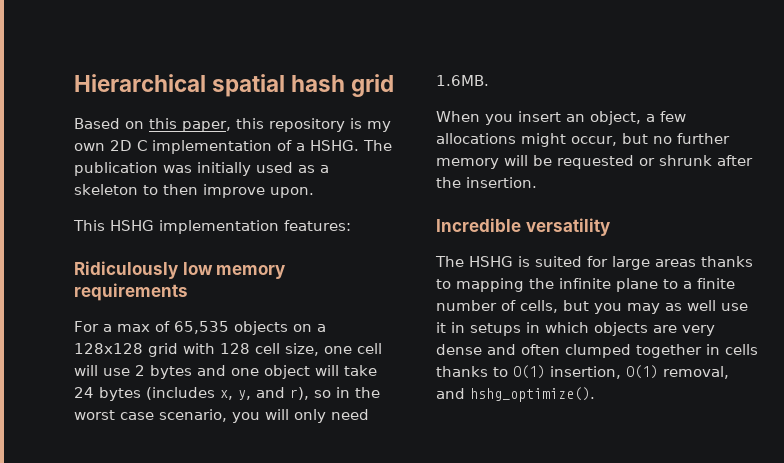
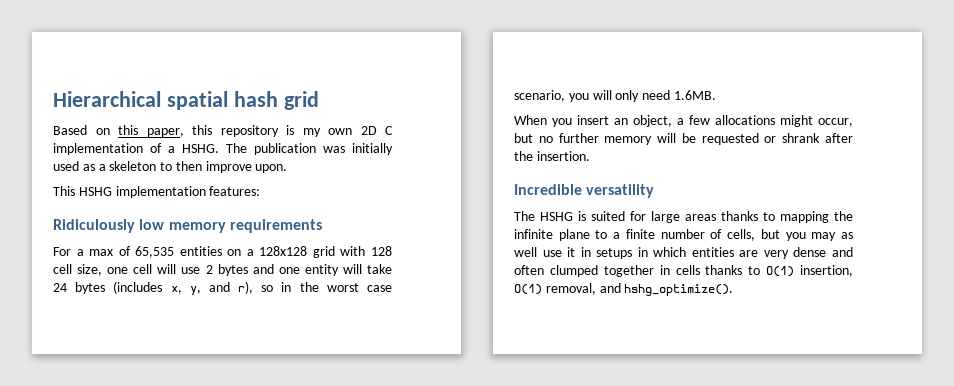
[234,321,288,335] objects -> [179,246,222,256] entities
[264,365,310,379] object -> [304,264,339,276] entity
[659,155,712,166] shrunk -> [782,133,821,143] shrank
[594,322,648,336] objects -> [691,247,734,257] entities

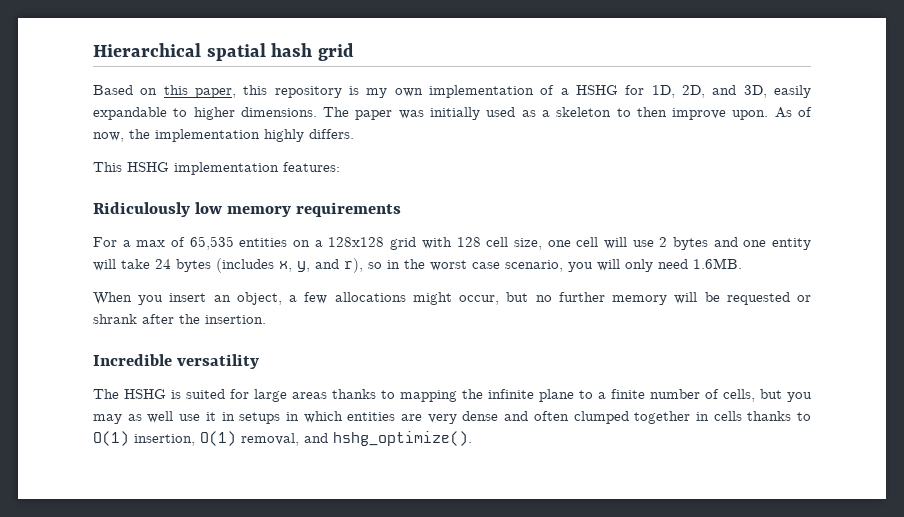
[360,126,393,135] 2D C -> (423, 92) none
[182,143,316,155] HSHG. The publication -> [575,85,812,98] [93,107,393,120] HSHG for 1D, 2D, and 3D, easily expandable to higher dimensions. The paper
(288, 168) none -> [774,107,812,118] [93,129,354,142] As of now, the implementation highly differs.

